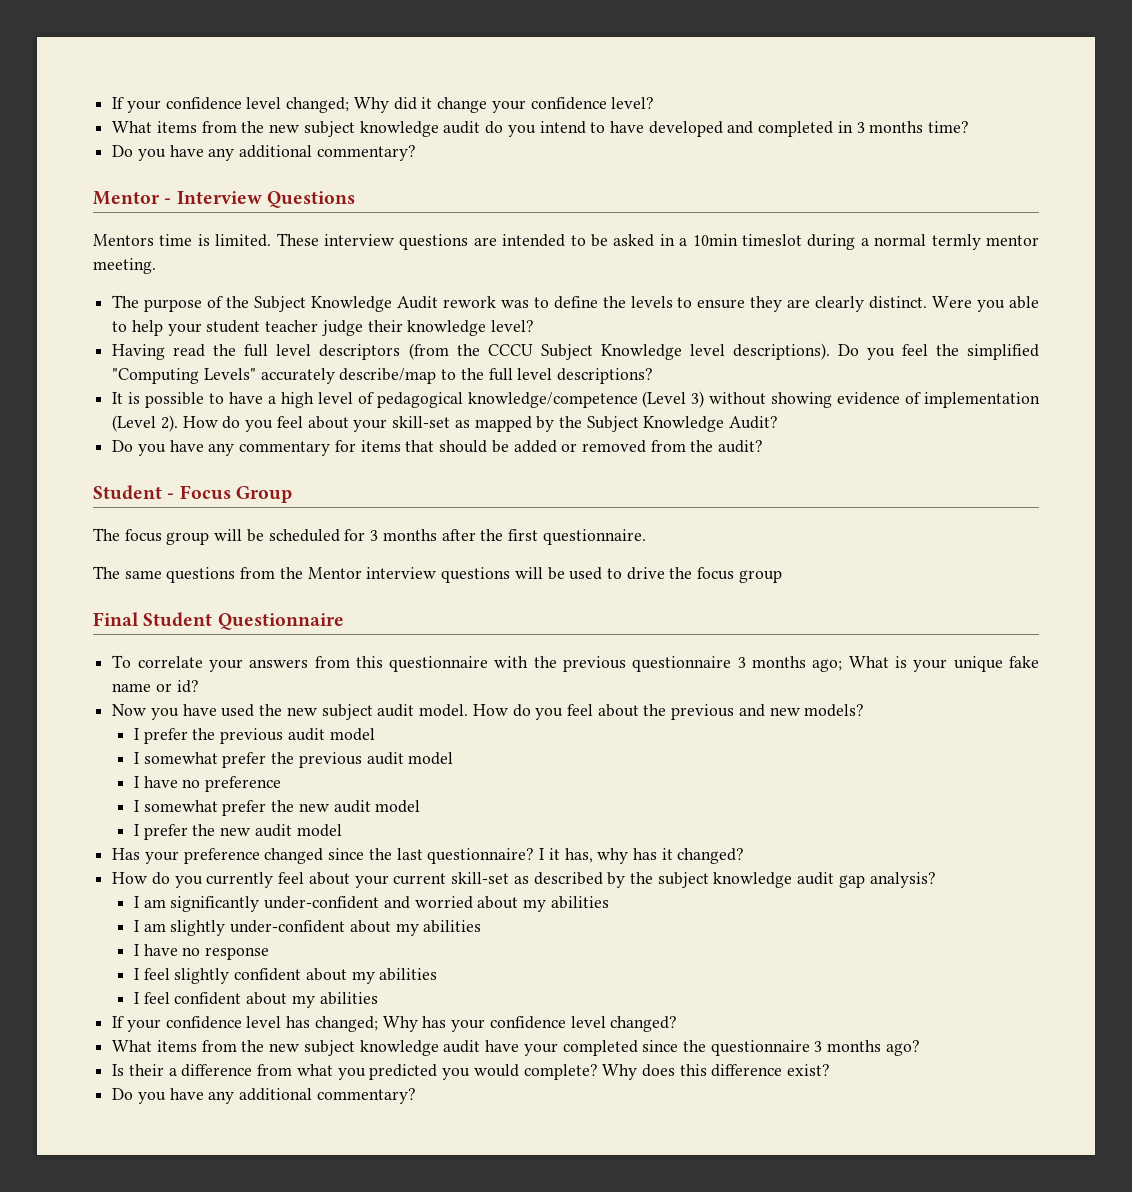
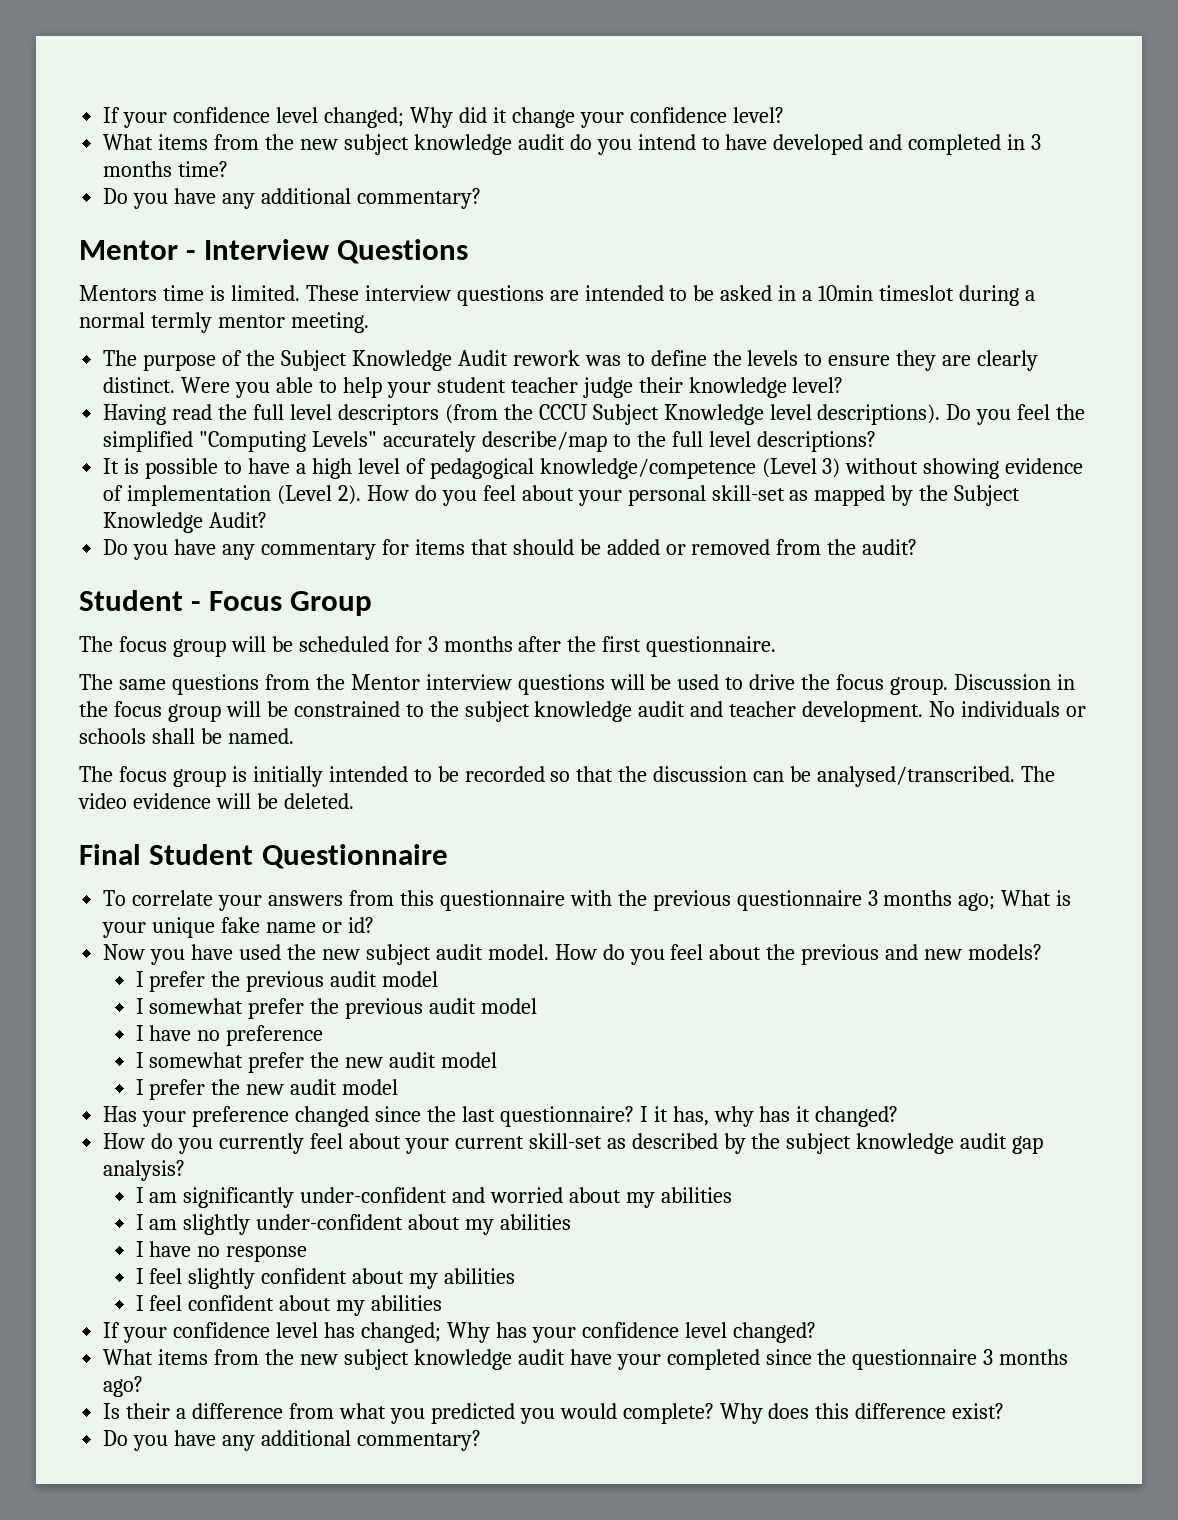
(388, 425) none -> [627,485,706,506] personal
[738,570,782,583] group -> [890,674,1075,695] [79,701,1087,722] [79,728,294,744] [79,766,1056,787] [78,793,354,809] group. Discussion in the focus group will be constrained to the subject knowledge audit and teacher development. No individuals or schools shall be named. // The focus group is initially intended to be recorded so that the discussion can be analysed/transcribed. The video evidence will be deleted.

